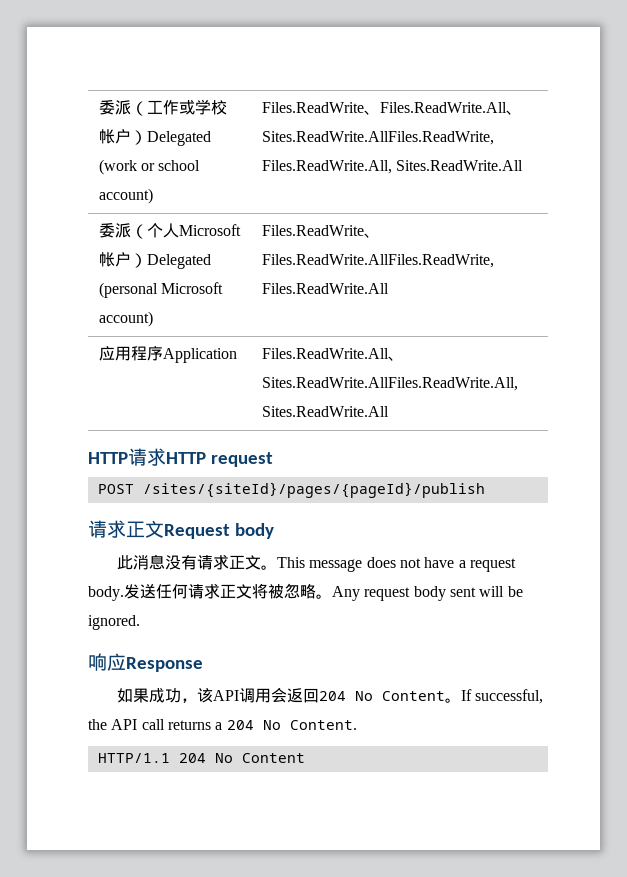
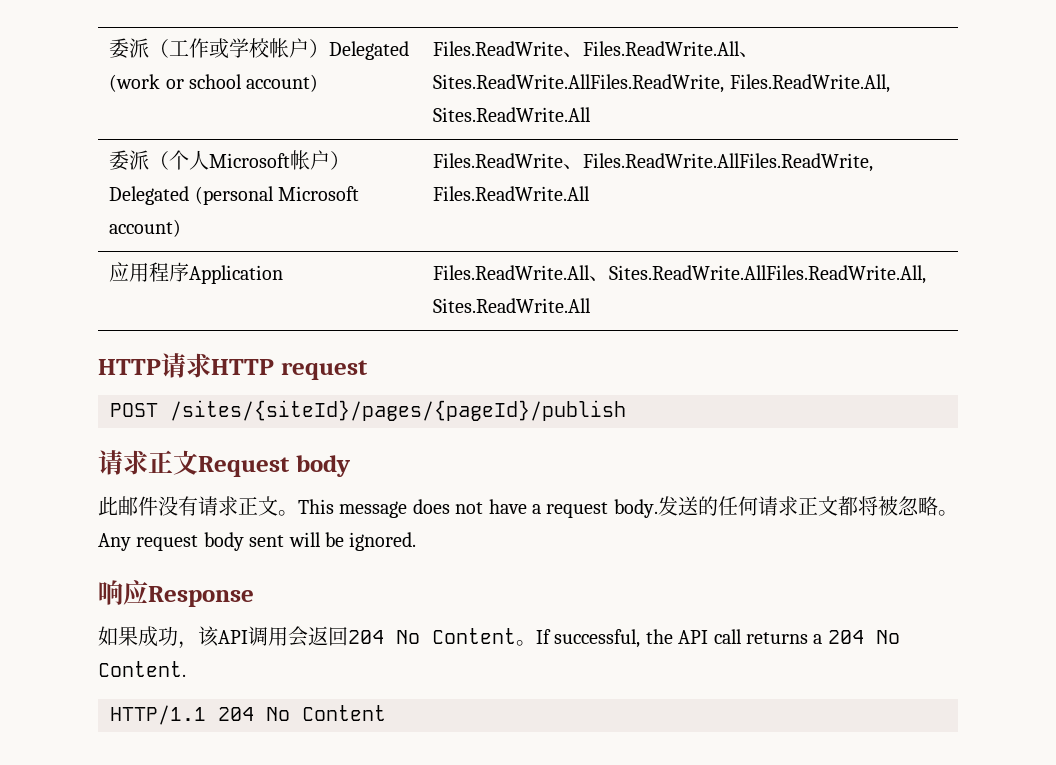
[132,554,165,570] 消息 -> [118,496,158,516] 邮件
(156, 591) none -> [697,496,718,516] 的
(252, 591) none -> [837,496,858,516] 都

